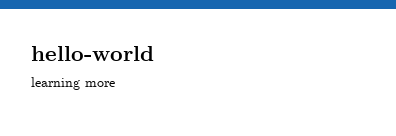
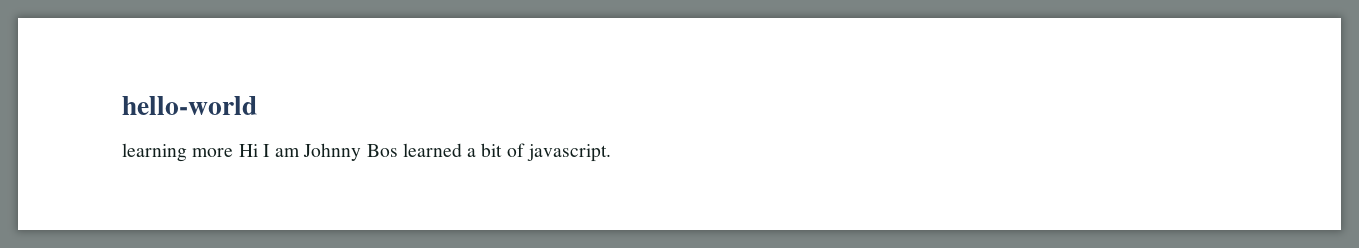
(115, 84) none -> [238,143,611,162] Hi I am Johnny Bos learned a bit of javascript.

